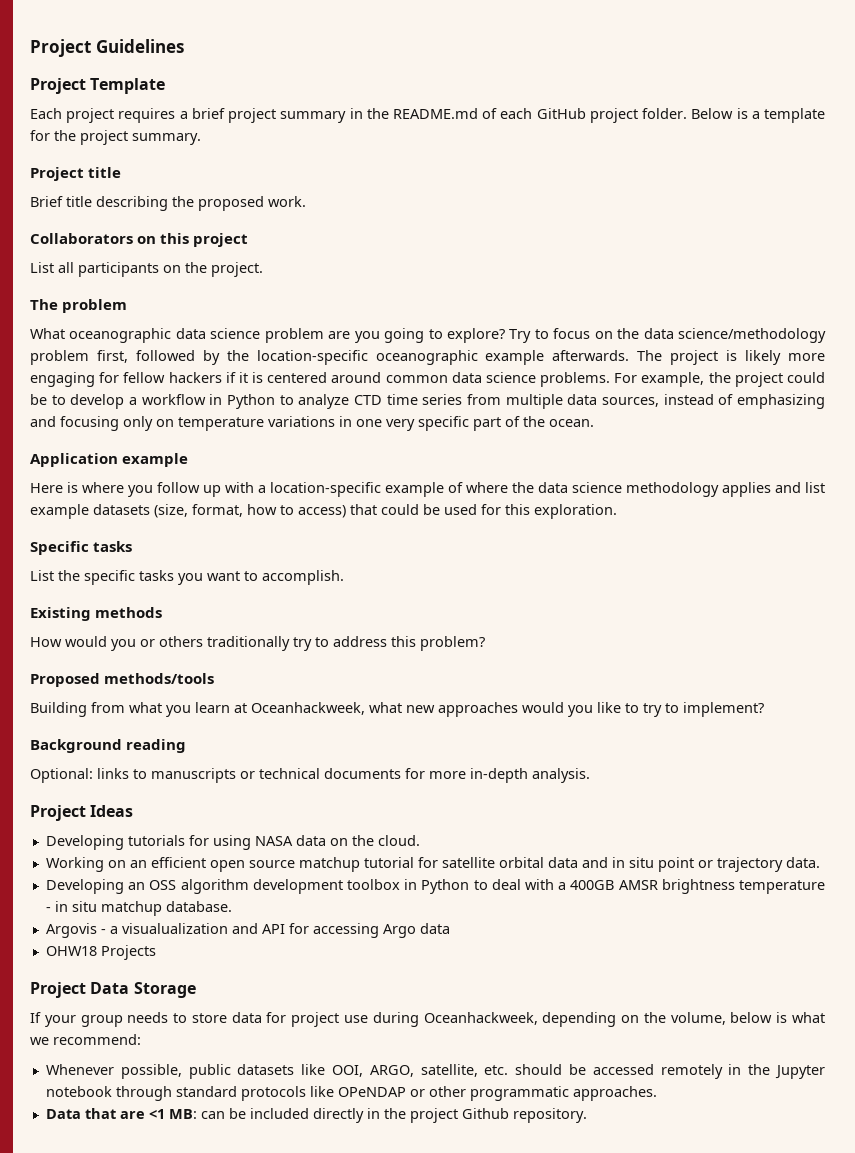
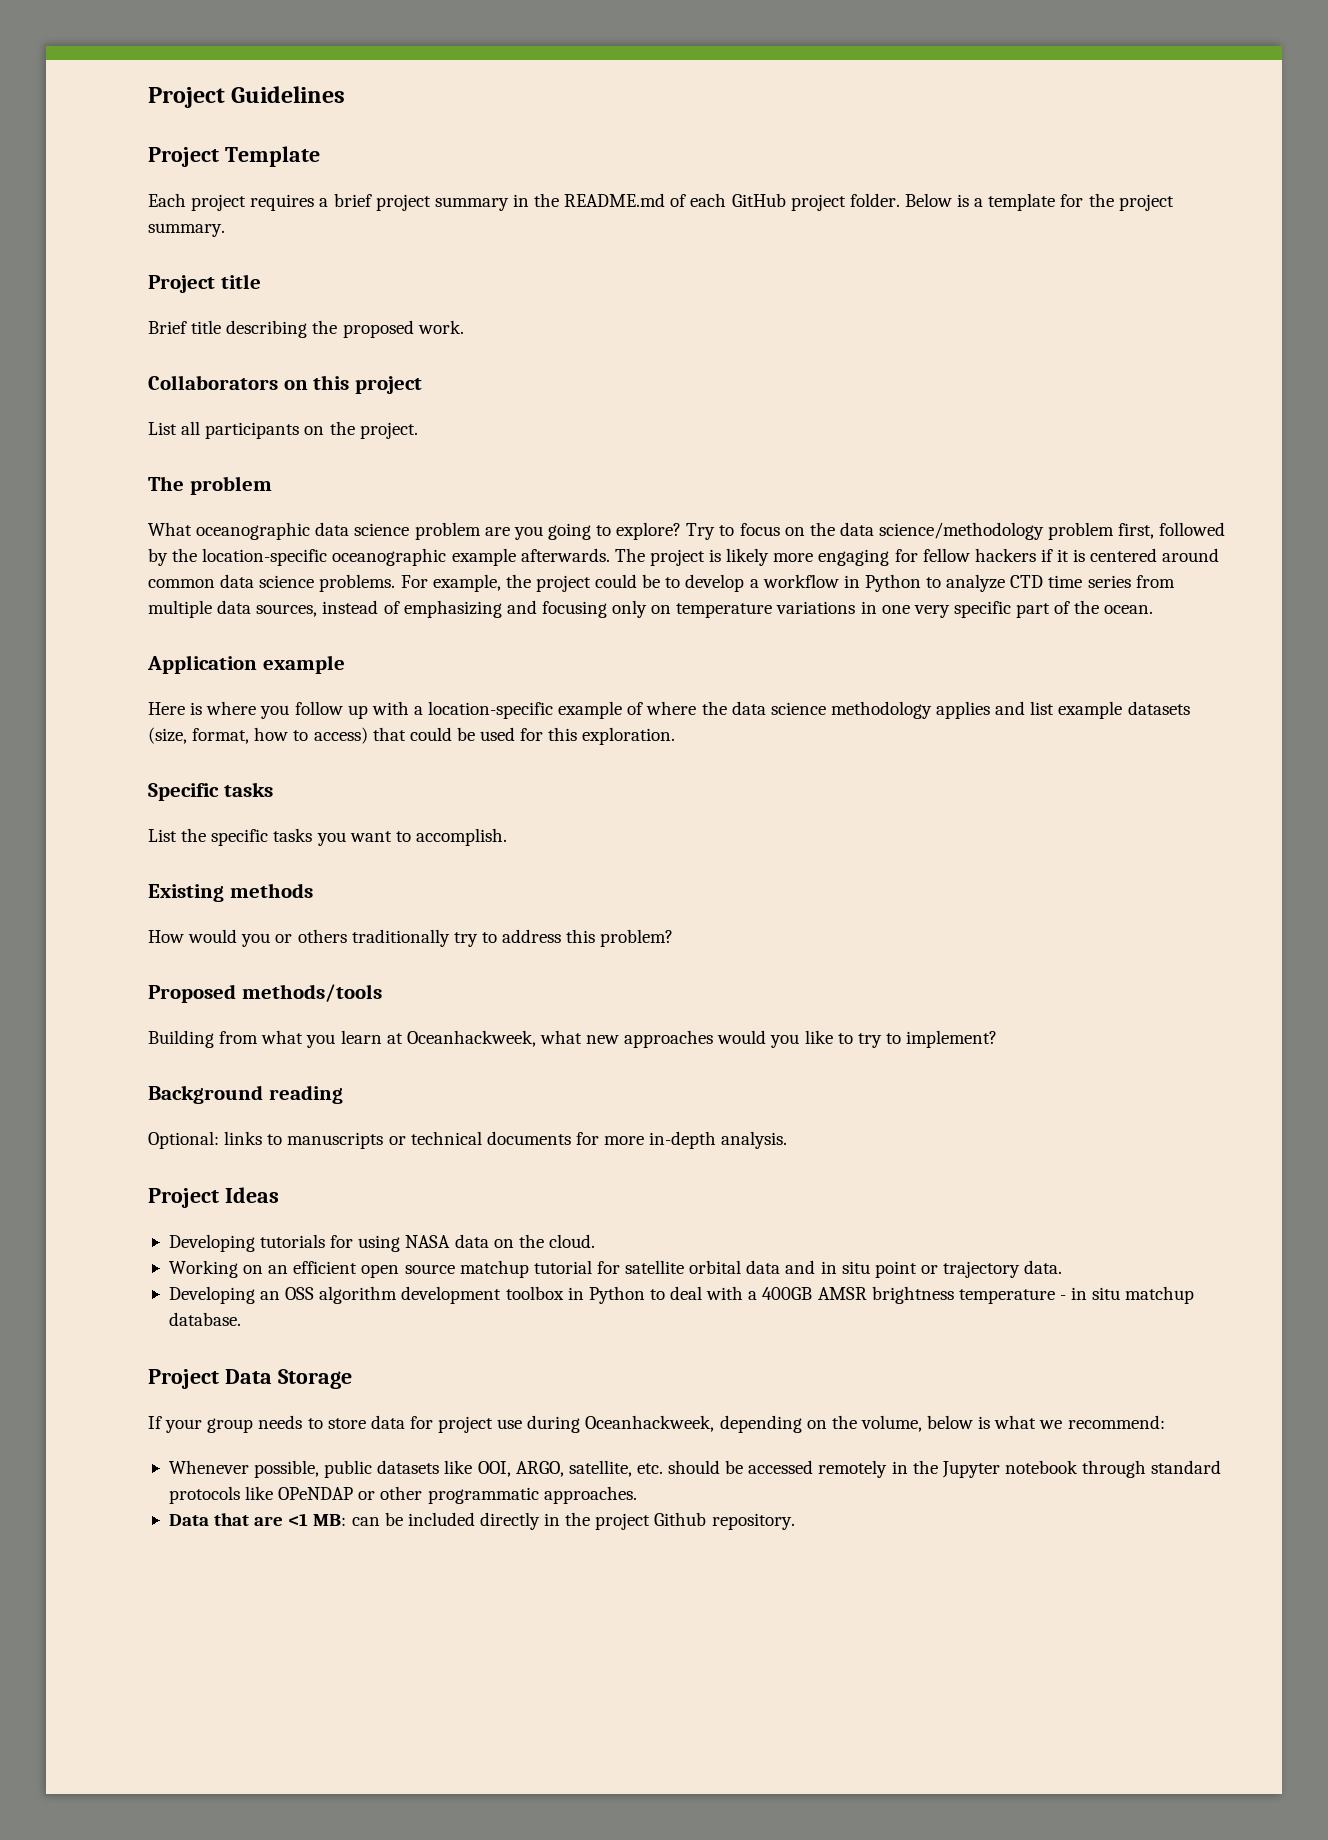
[45,923,450,938] [45,945,156,960] // Argovis - a visualualization and API for accessing Argo data // OHW18 Projects -> (241, 1319) none

